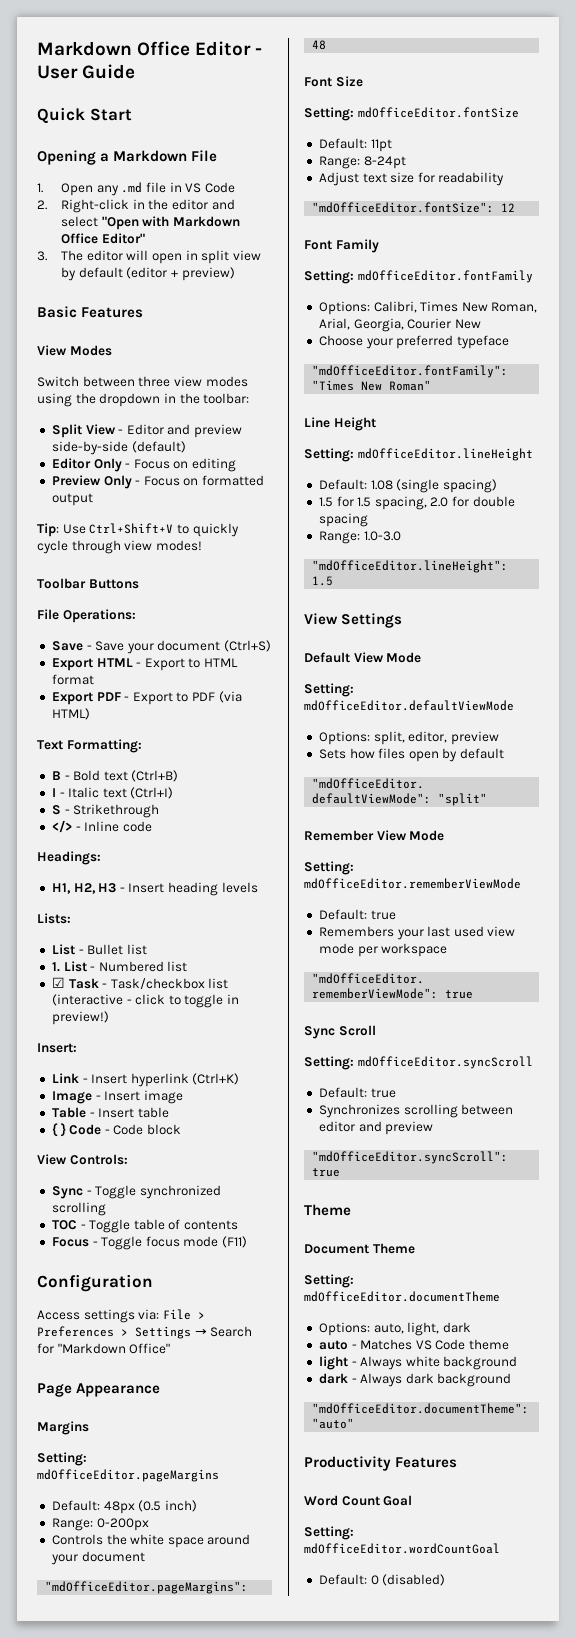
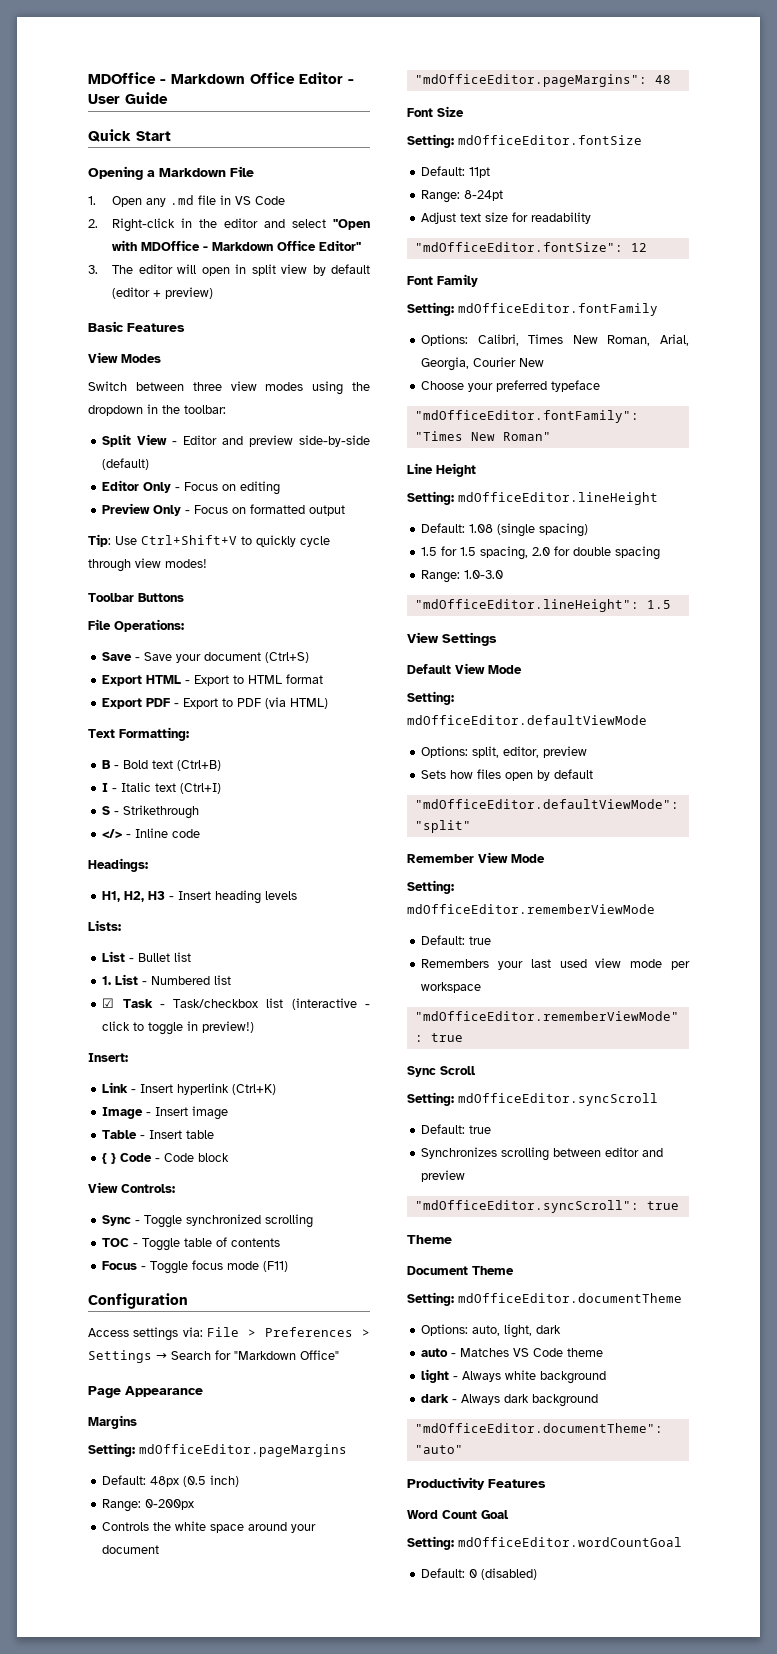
(37, 48) none -> [88,72,166,84] MDOffice -
(170, 221) none -> [141,240,209,251] MDOffice -

